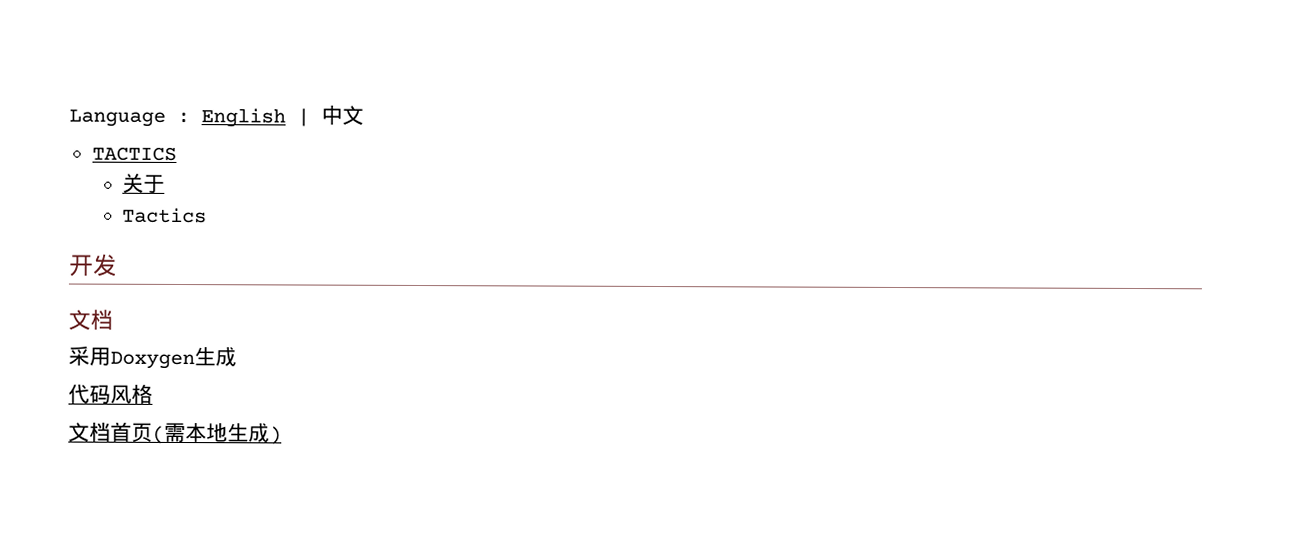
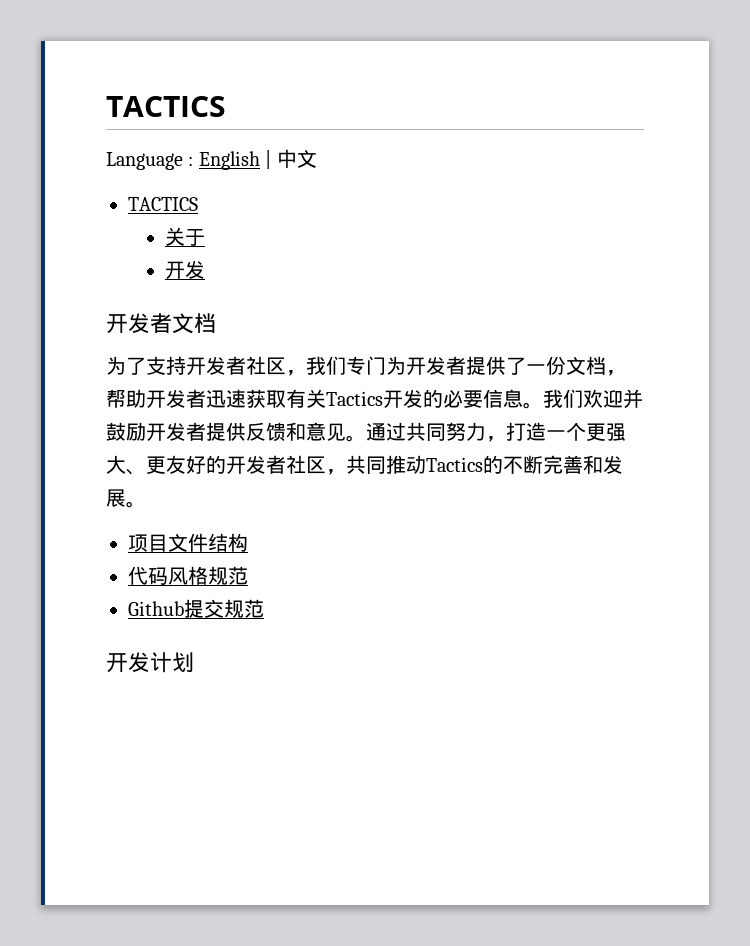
(69, 118) none -> [106,96,226,117] TACTICS //
[122,207,208,224] [68,253,118,277] Tactics // 开发 // -> [165,260,206,279] [106,313,172,334] 开发 // 开发者
[68,346,237,370] [68,383,153,404] [68,421,282,445] 采用Doxygen生成 // 代码风格 // 文档首页(需本地生成) -> [106,356,626,376] [106,389,643,409] [106,422,626,442] [106,455,623,475] [106,489,146,508] [128,533,248,552] [128,566,248,585] [128,599,264,618] [106,652,194,673] 为了支持开发者社区，我们专门为开发者提供了一份文档，帮助开发者迅速获取有关Tactics开发的必要信息。我们欢迎并鼓励开发者提供反馈和意见。通过共同努力，打造一个更强大、更友好的开发者社区，共同推动Tactics的不断完善和发展。 // 项目文件结构 // 代码风格规范 // Github提交规范 // 开发计划

